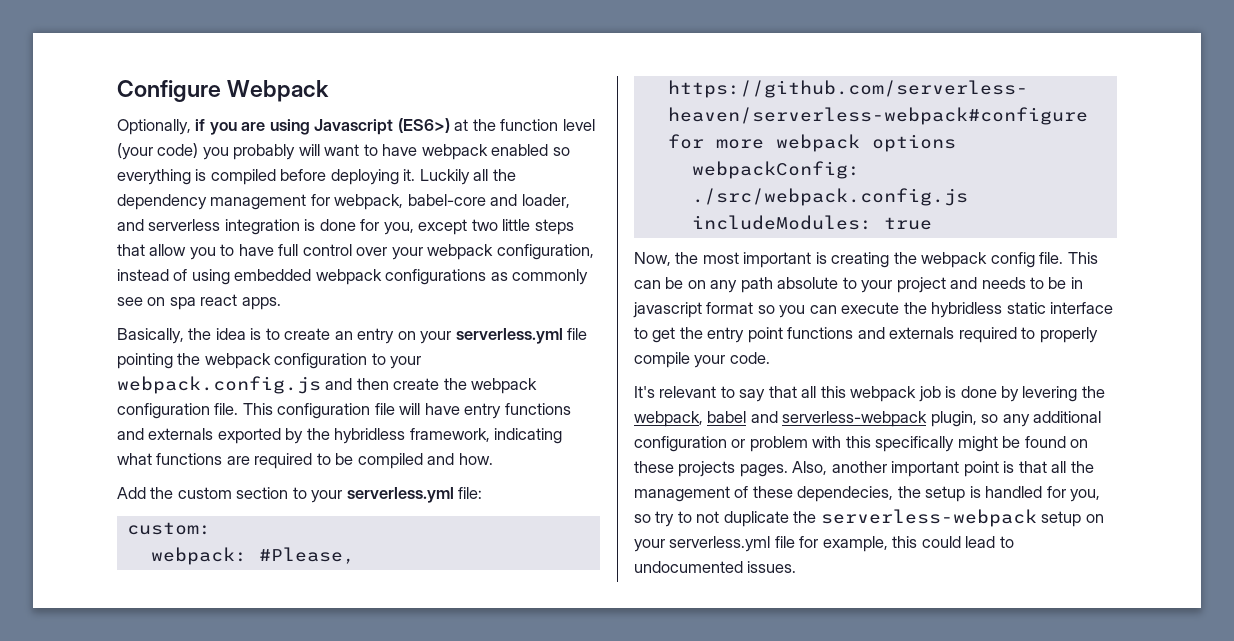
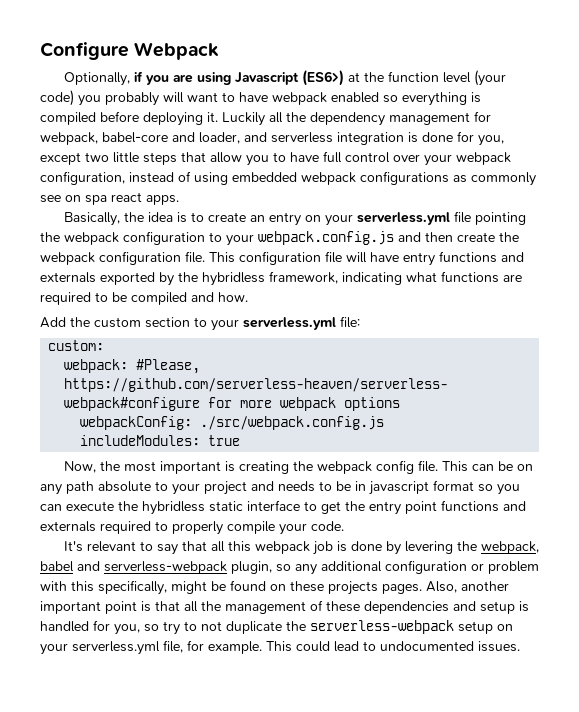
[875,436,955,452] specifically -> [98,580,167,595] specifically,
[797,486,921,502] dependecies, the -> [364,601,476,614] dependencies and
[774,536,918,552] file for example, this -> [163,640,292,654] file, for example. This

